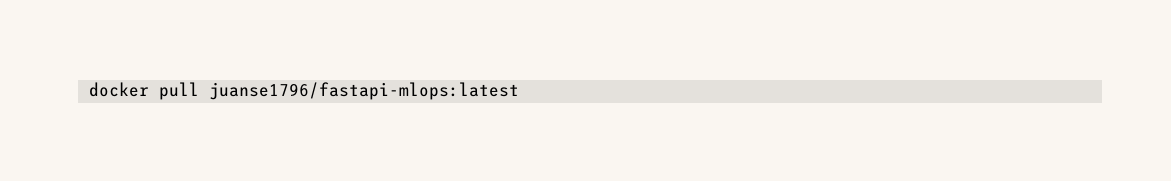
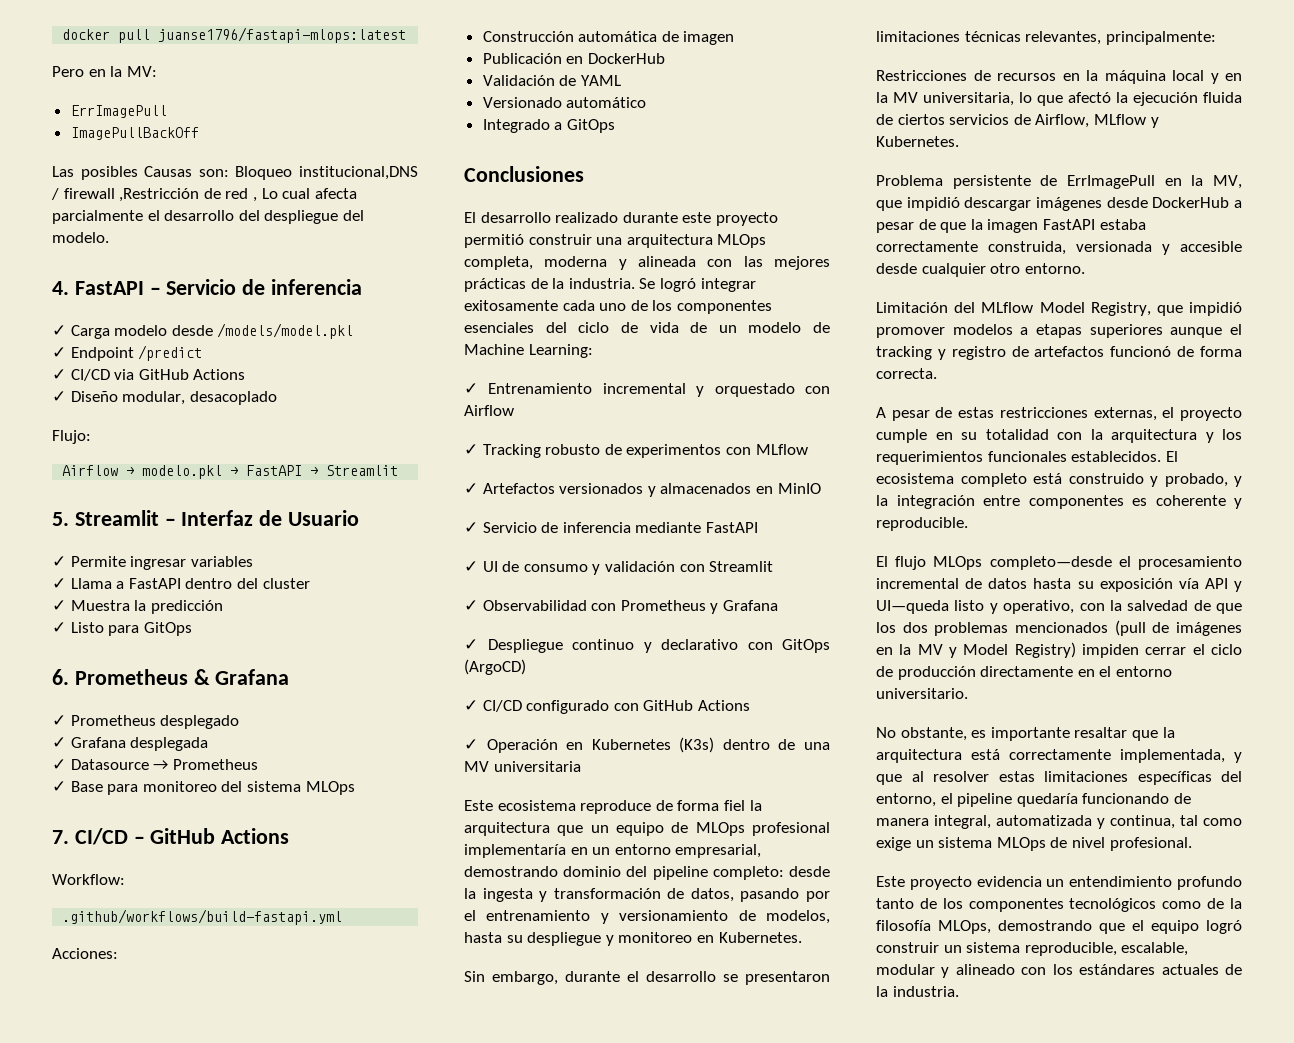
(520, 91) none -> [52,66,157,77] [70,105,167,118] [70,127,199,140] [52,166,418,180] [51,188,357,202] [52,210,364,224] [52,232,109,243] [52,279,363,295] [52,323,354,339] [52,345,203,361] [52,369,246,381] [52,391,277,405] [52,430,91,444] [62,465,399,479] [52,510,360,526] [52,556,253,570] [52,578,310,589] [52,600,223,614] [52,622,192,636] [52,669,290,685] [52,715,240,729] [52,737,209,751] [52,759,258,770] [52,781,355,795] [52,828,290,845] [52,874,125,885] [62,909,343,925] [52,948,118,959] [482,31,735,45] [482,53,665,64] [482,75,621,86] [482,97,647,108] [482,119,615,133] [464,166,584,182] [464,212,778,226] [464,234,767,248] [464,256,830,270] [464,278,756,292] [464,300,772,314] [464,322,830,333] [464,344,593,358] [464,383,830,397] [464,405,514,416] [464,444,808,458] [464,483,821,497] [464,522,758,533] [464,561,774,575] [464,600,778,614] [464,639,830,653] [464,659,526,675] [464,700,750,714] [464,737,830,753] [464,761,581,772] [464,800,762,814] [464,822,830,836] [464,844,762,858] [464,866,830,880] [464,888,830,902] [464,910,830,924] [464,932,802,946] [464,971,830,985] [876,31,1216,45] [876,70,1242,84] [876,92,1242,106] [876,114,1159,128] [876,136,959,147] [876,175,1242,189] [876,197,1242,211] [876,219,1146,233] [876,241,1242,255] [876,263,1085,277] [876,302,1242,316] [876,324,1242,338] [876,346,1242,360] [876,368,937,379] [876,407,1242,421] [876,429,1242,443] [876,451,1178,465] [876,473,1242,487] [876,495,1242,509] [876,517,968,531] [876,556,1242,570] [876,578,1242,592] [876,600,1242,614] [876,620,1242,636] [876,642,1242,658] [876,666,1172,680] [876,688,968,699] [876,727,1175,741] [876,749,1242,763] [876,771,1242,785] [876,793,1191,807] [876,815,1242,829] [876,837,1192,851] [876,876,1242,890] [876,898,1242,912] [876,920,1242,934] [876,942,1189,956] [876,964,1242,978] [876,986,959,997] // Pero en la MV: // ErrImagePull // ImagePullBackOff // Las posibles Causas son: Bloqueo institucional,DNS / firewall ,Restricción de red , Lo cual afecta parcialmente el desarrollo del despliegue del modelo. // 4. FastAPI – Servicio de inferencia // ✓ Carga modelo desde /models/model.pkl // ✓ Endpoint /predict // ✓ CI/CD via GitHub Actions // ✓ Diseño modular, desacoplado // Flujo: // Airflow → modelo.pkl → FastAPI → Streamlit // 5. Streamlit – Interfaz de Usuario // ✓ Permite ingresar variables // ✓ Llama a FastAPI dentro del cluster // ✓ Muestra la predicción // ✓ Listo para GitOps // 6. Prometheus & Grafana // ✓ Prometheus desplegado // ✓ Grafana desplegada // ✓ Datasource → Prometheus // ✓ Base para monitoreo del sistema MLOps // 7. CI/CD – GitHub Actions // Workflow: // .github/workflows/build-fastapi.yml // Acciones: // Construcción automática de imagen // Publicación en DockerHub // Validación de YAML // Versionado automático // Integrado a GitOps // Conclusiones // El desarrollo realizado durante este proyecto permitió construir una arquitectura MLOps completa, moderna y alineada con las mejores prácticas de la industria. Se logró integrar exitosamente cada uno de los componentes esenciales del ciclo de vida de un modelo de Machine Learning: // ✓ Entrenamiento incremental y orquestado con Airflow // ✓ Tracking robusto de experimentos con MLflow // ✓ Artefactos versionados y almacenados en MinIO // ✓ Servicio de inferencia mediante FastAPI // ✓ UI de consumo y validación con Streamlit // ✓ Observabilidad con Prometheus y Grafana // ✓ Despliegue continuo y declarativo con GitOps (ArgoCD) // ✓ CI/CD configurado con GitHub Actions // ✓ Operación en Kubernetes (K3s) dentro de una MV universitaria // Este ecosistema reproduce de forma fiel la arquitectura que un equipo de MLOps profesional implementaría en un entorno empresarial, demostrando dominio del pipeline completo: desde la ingesta y transformación de datos, pasando por el entrenamiento y versionamiento de modelos, hasta su despliegue y monitoreo en Kubernetes. // Sin embargo, durante el desarrollo se presentaron limitaciones técnicas relevantes, principalmente: // Restricciones de recursos en la máquina local y en la MV universitaria, lo que afectó la ejecución fluida de ciertos servicios de Airflow, MLflow y Kubernetes. // Problema persistente de ErrImagePull en la MV, que impidió descargar imágenes desde DockerHub a pesar de que la imagen FastAPI estaba correctamente construida, versionada y accesible desde cualquier otro entorno. // Limitación del MLflow Model Registry, que impidió promover modelos a etapas superiores aunque el tracking y registro de artefactos funcionó de forma correcta. // A pesar de estas restricciones externas, el proyecto cumple en su totalidad con la arquitectura y los requerimientos funcionales establecidos. El ecosistema completo está construido y probado, y la integración entre componentes es coherente y reproducible. // El flujo MLOps completo—desde el procesamiento incremental de datos hasta su exposición vía API y UI—queda listo y operativo, con la salvedad de que los dos problemas mencionados (pull de imágenes en la MV y Model Registry) impiden cerrar el ciclo de producción directamente en el entorno universitario. // No obstante, es importante resaltar que la arquitectura está correctamente implementada, y que al resolver estas limitaciones específicas del entorno, el pipeline quedaría funcionando de manera integral, automatizada y continua, tal como exige un sistema MLOps de nivel profesional. // Este proyecto evidencia un entendimiento profundo tanto de los componentes tecnológicos como de la filosofía MLOps, demostrando que el equipo logró construir un sistema reproducible, escalable, modular y alineado con los estándares actuales de la industria.

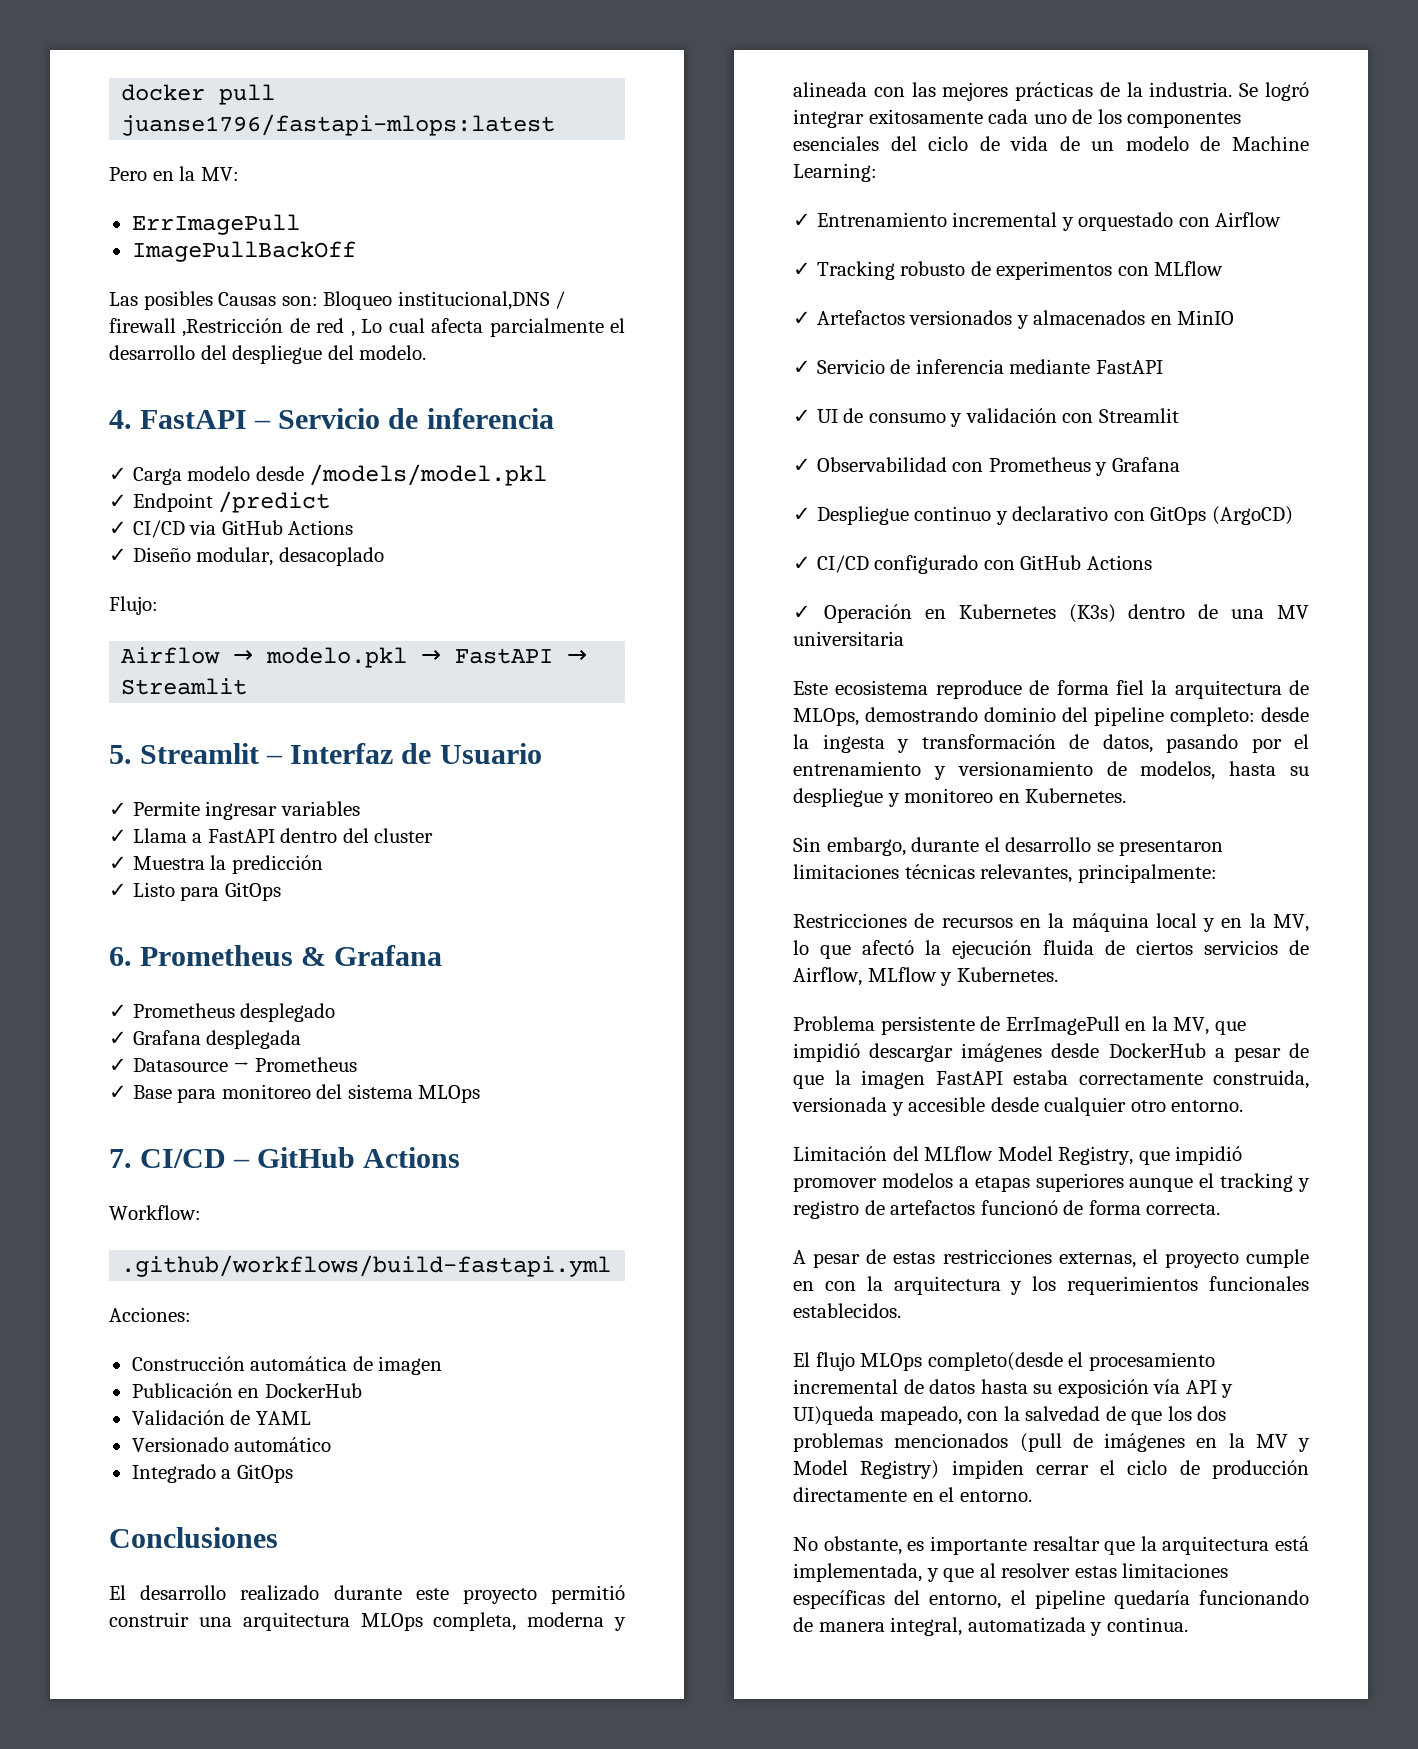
[557,822,830,836] [464,844,762,858] que un equipo de MLOps profesional implementaría en un entorno empresarial, -> [1289,680,1309,695] [793,708,859,726] de MLOps,
[893,92,1014,106] MV universitaria, -> [1273,914,1309,932] MV,
[961,429,1049,440] su totalidad -> (814, 1286) none
[1165,451,1178,462] [876,473,1242,487] [876,495,1242,509] [876,517,968,531] El ecosistema completo está construido y probado, y la integración entre componentes es coherente y reproducible. -> (901, 1310) none
[989,556,1112,570] completo—desde -> [927,1352,1063,1371] completo(desde
[876,600,1075,614] UI—queda listo y operativo, -> [793,1406,962,1425] UI)queda mapeado,
[1115,666,1172,677] [876,688,968,699] entorno universitario. -> [959,1490,1032,1502] entorno.
[1009,749,1111,760] correctamente -> (1309, 1543) none
[1110,815,1242,829] [876,837,1192,851] [876,876,1242,890] [876,898,1242,912] [876,920,1242,934] [876,942,1189,956] [876,964,1242,978] [876,986,959,997] continua, tal como exige un sistema MLOps de nivel profesional. // Este proyecto evidencia un entendimiento profundo tanto de los componentes tecnológicos como de la filosofía MLOps, demostrando que el equipo logró construir un sistema reproducible, escalable, modular y alineado con los estándares actuales de la industria. -> [1106,1617,1188,1632] continua.

